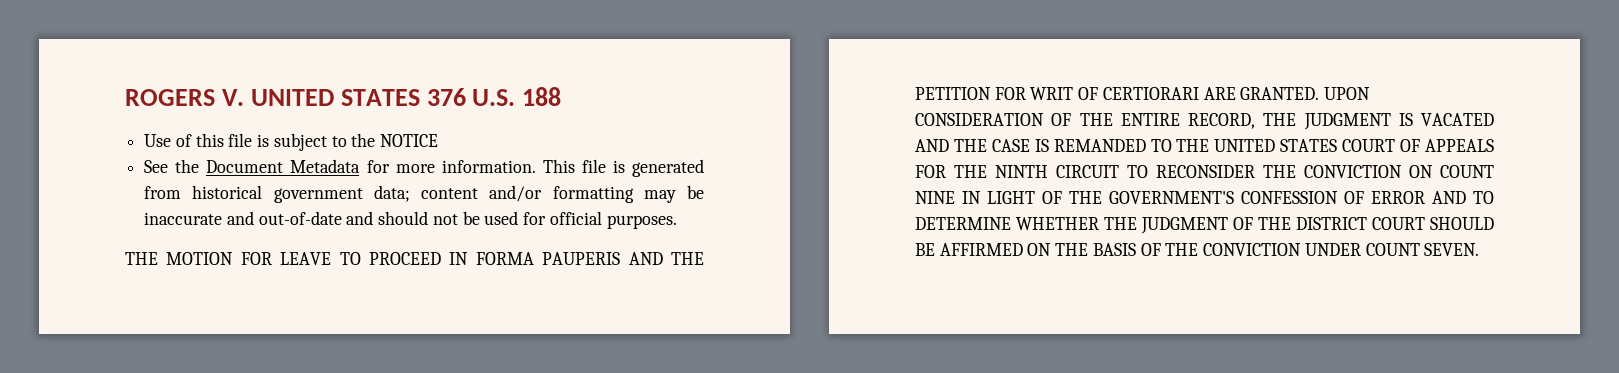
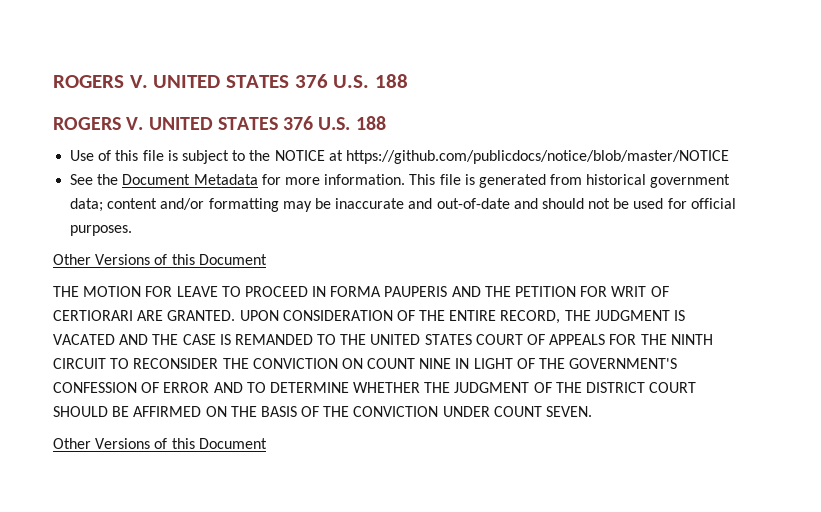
[125,87,562,106] ROGERS V. UNITED STATES 376 U.S. 188 -> [53,74,409,88] [53,116,386,130] ROGERS V. UNITED STATES 376 U.S. 188 // ROGERS V. UNITED STATES 376 U.S. 188
(439, 140) none -> [328,150,729,164] at https://github.com/publicdocs/notice/blob/master/NOTICE
(677, 222) none -> [53,254,267,265] // Other Versions of this Document
(1480, 249) none -> [53,438,267,449] // Other Versions of this Document

